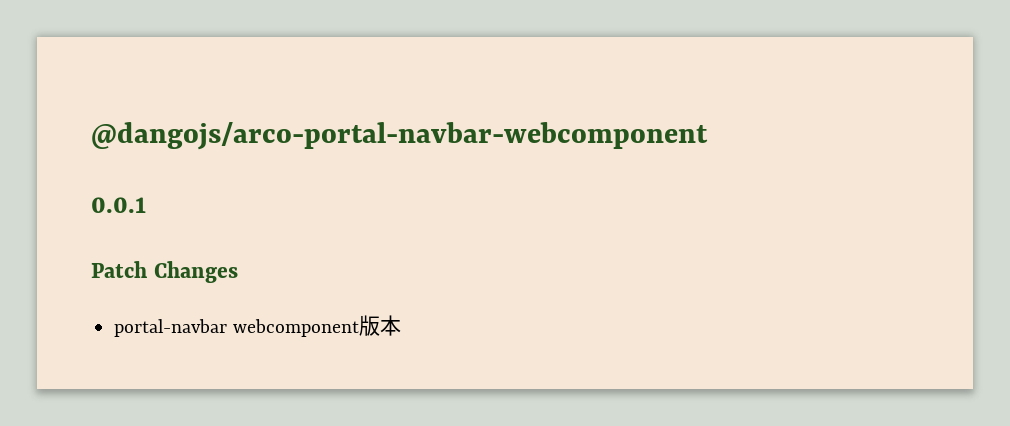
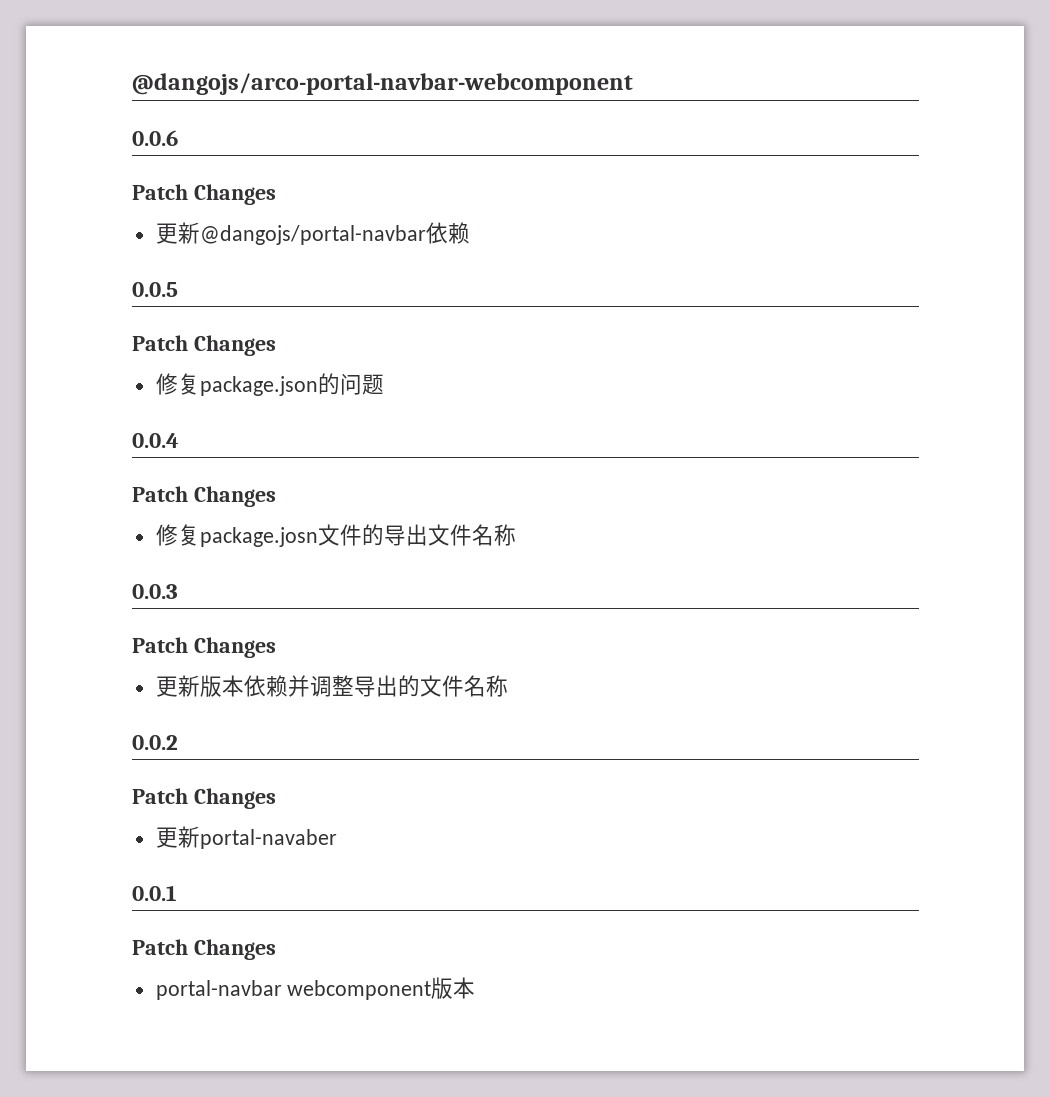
(708, 136) none -> [132,130,178,146] [132,184,276,205] [155,222,470,245] [132,282,178,297] [132,335,276,356] [155,373,384,396] [132,433,179,448] [132,486,276,507] [155,524,516,547] [132,584,178,599] [132,637,276,658] [155,675,508,697] [132,735,178,750] [132,788,276,809] [155,826,337,849] // 0.0.6 // Patch Changes // 更新@dangojs/portal-navbar依赖 // 0.0.5 // Patch Changes // 修复package.json的问题 // 0.0.4 // Patch Changes // 修复package.josn文件的导出文件名称 // 0.0.3 // Patch Changes // 更新版本依赖并调整导出的文件名称 // 0.0.2 // Patch Changes // 更新portal-navaber

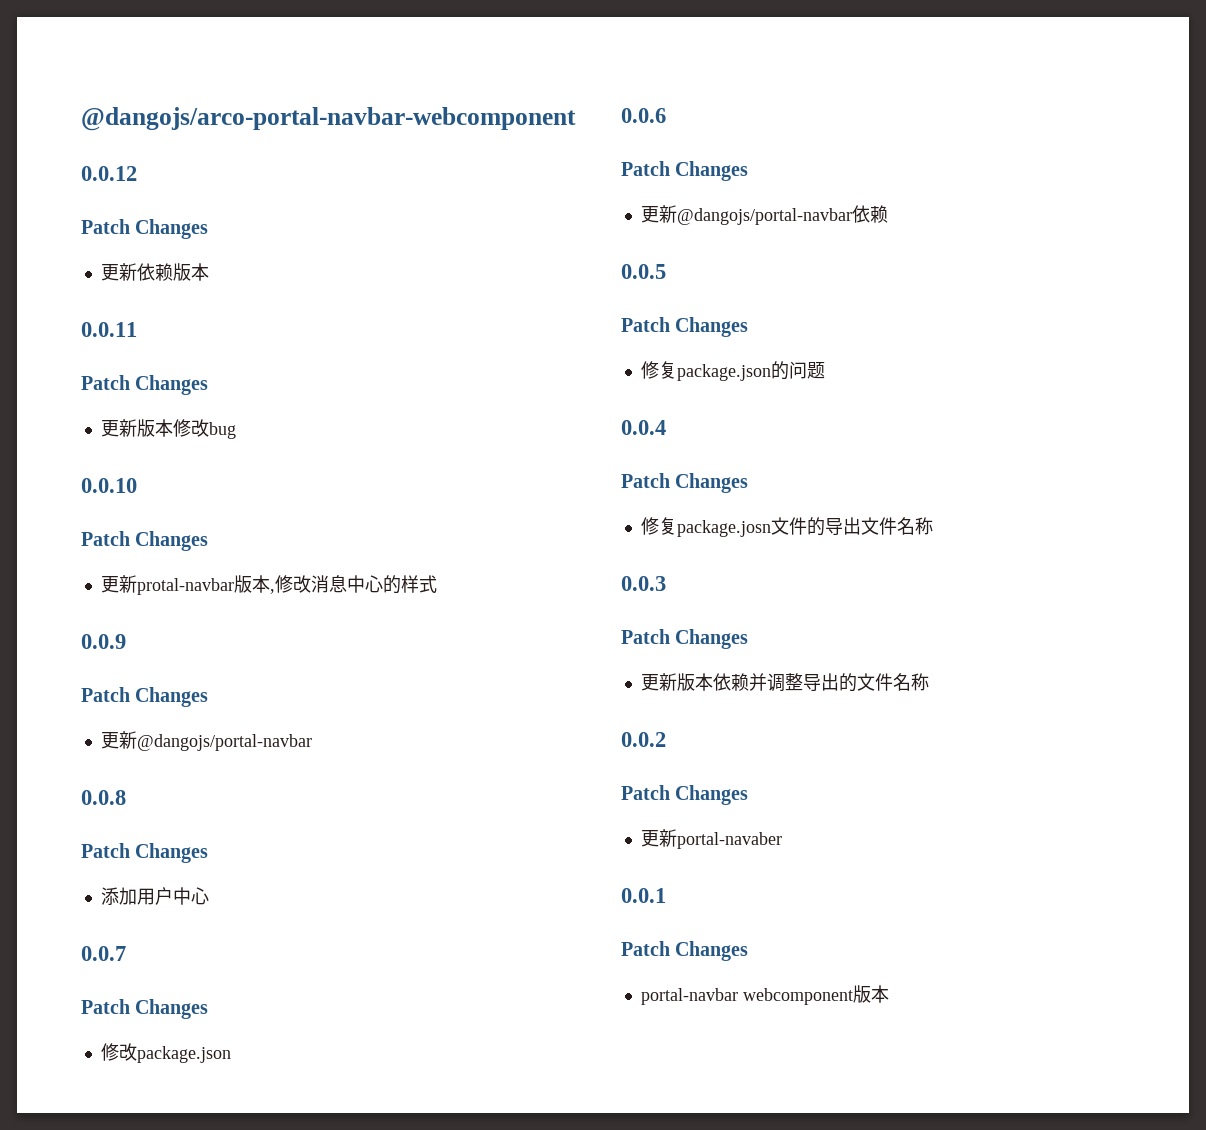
(633, 84) none -> [81,166,137,181] [81,219,209,239] [100,263,209,281] [81,322,137,337] [81,375,209,395] [100,419,236,439] [81,478,137,493] [81,531,209,551] [100,575,437,595] [81,634,126,649] [81,687,209,707] [100,731,312,751] [81,790,126,805] [81,843,209,863] [100,887,209,905] [81,946,126,961] [81,999,209,1019] [100,1043,231,1063] // 0.0.12 // Patch Changes // 更新依赖版本 // 0.0.11 // Patch Changes // 更新版本修改bug // 0.0.10 // Patch Changes // 更新protal-navbar版本,修改消息中心的样式 // 0.0.9 // Patch Changes // 更新@dangojs/portal-navbar // 0.0.8 // Patch Changes // 添加用户中心 // 0.0.7 // Patch Changes // 修改package.json

